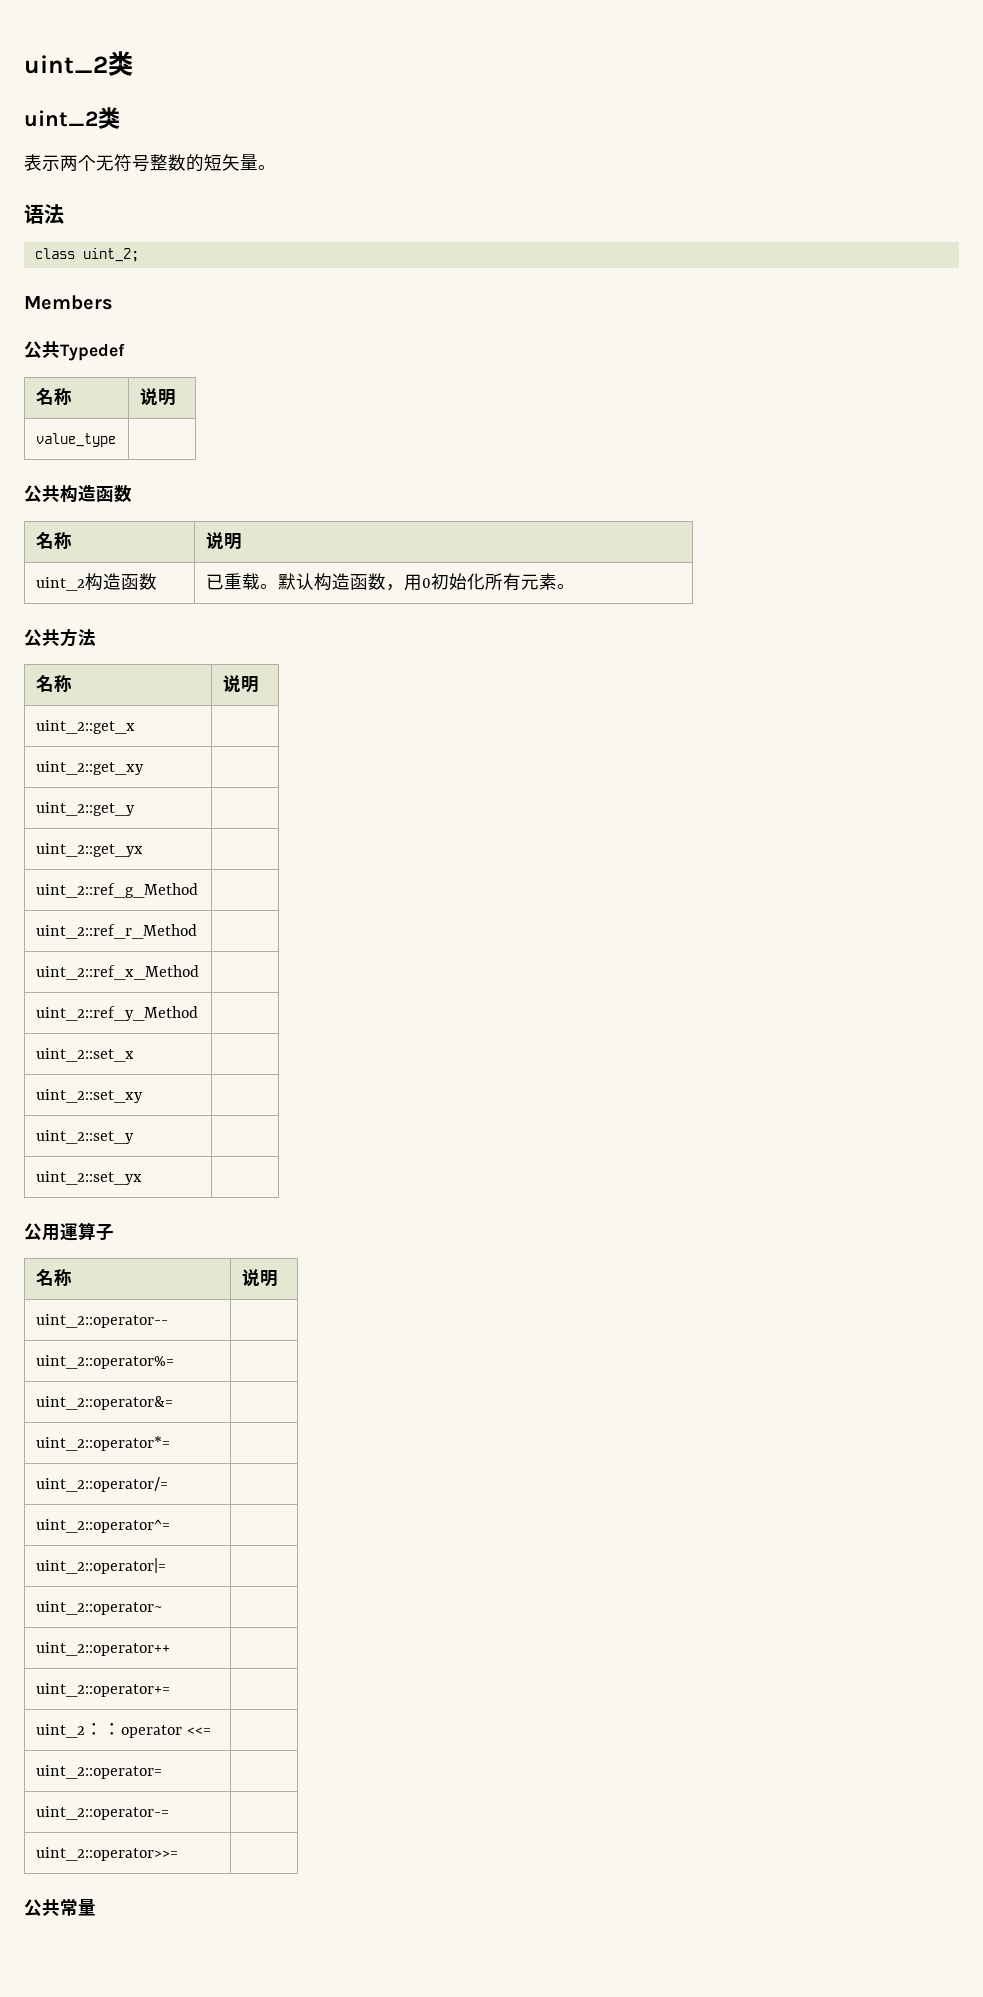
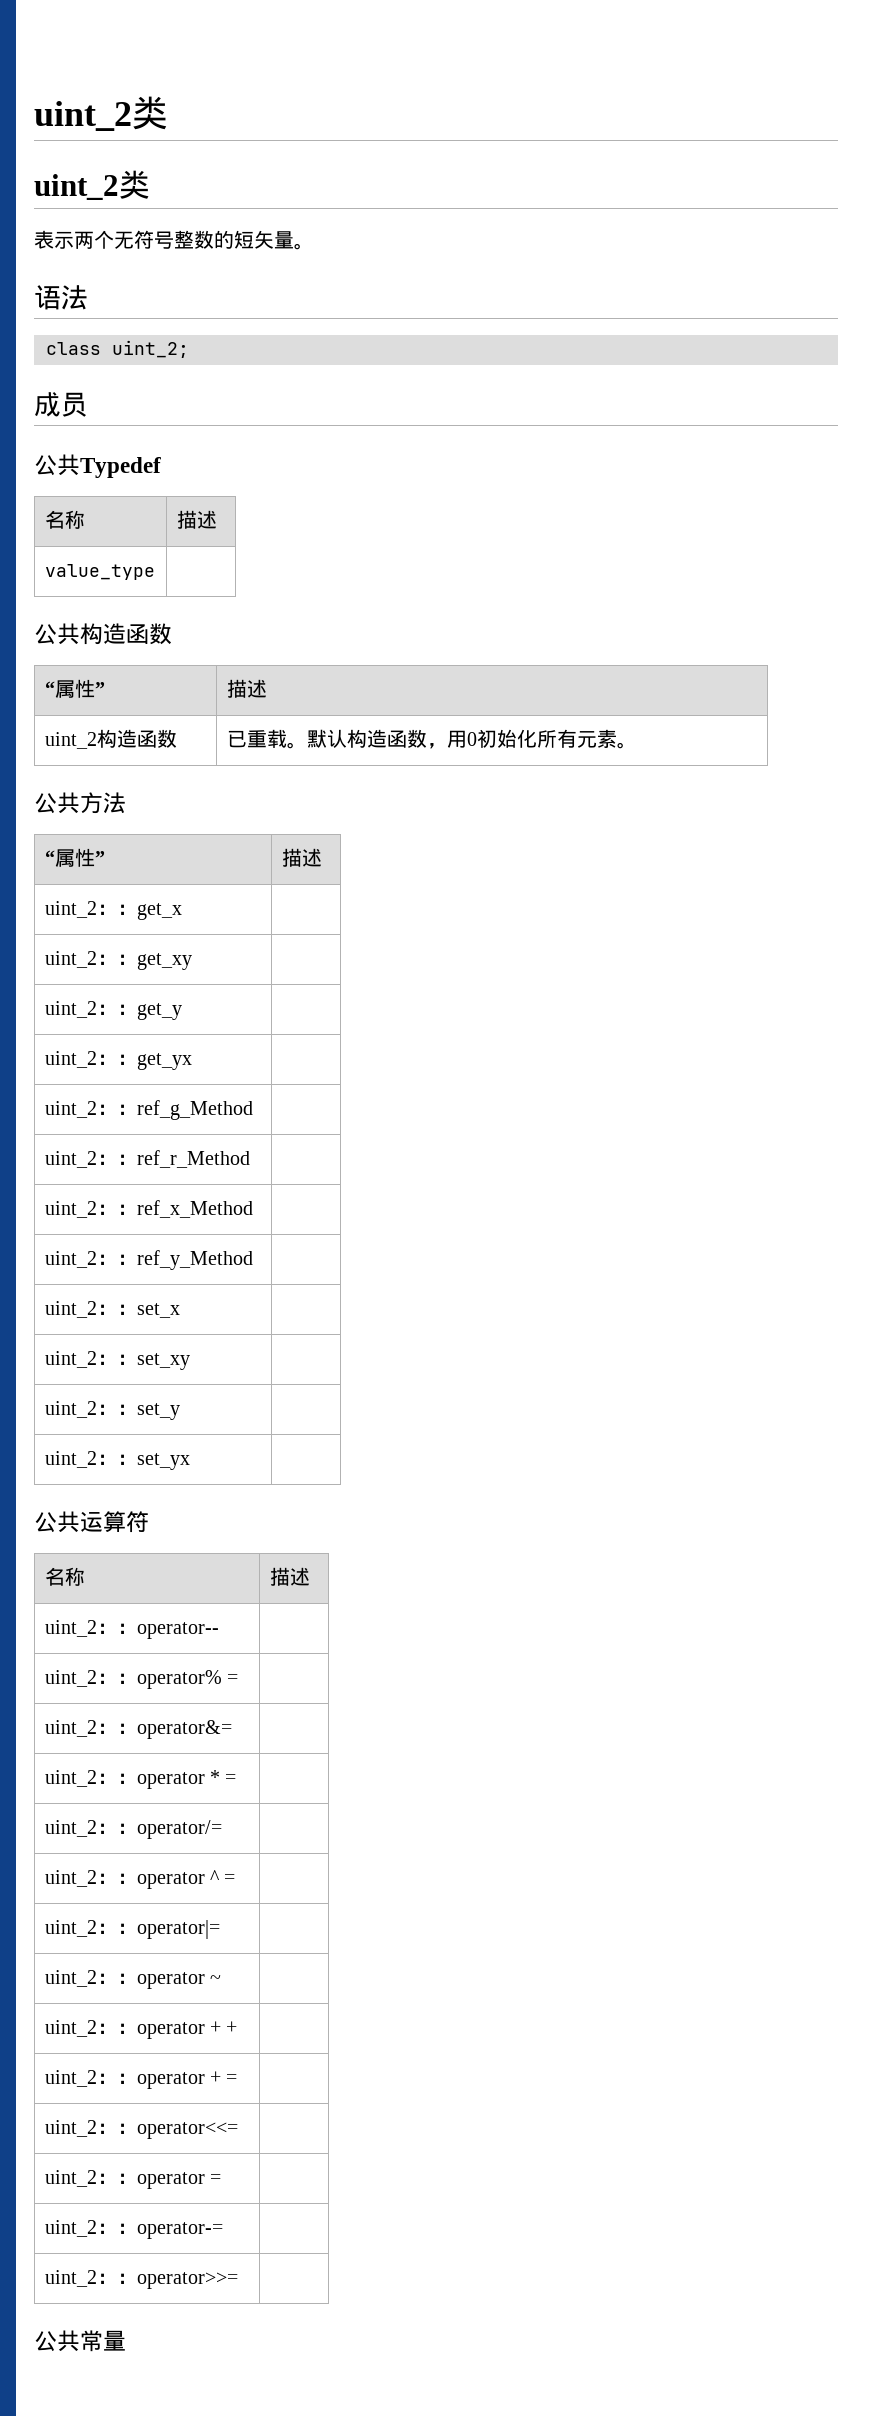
[24,295,113,310] Members -> [34,392,88,417] 成员
[139,388,176,406] 说明 -> [176,510,217,529] 描述
[35,532,72,550] [205,532,242,550] 名称 | 说明 -> [44,679,105,698] [226,679,267,698] “属性” | 描述
[35,675,72,693] [222,675,259,693] [35,720,135,734] [35,761,144,775] [35,802,135,816] [35,843,143,857] [35,883,198,898] [35,924,197,939] [35,965,199,980] [35,1006,198,1021] [35,1048,134,1062] [35,1089,143,1103] [35,1130,134,1144] [35,1171,142,1185] [24,1222,114,1241] [35,1269,72,1287] [241,1269,278,1287] [35,1314,168,1328] [35,1355,174,1369] [35,1396,173,1410] [35,1436,170,1451] [35,1477,168,1492] [35,1519,170,1533] [35,1558,166,1574] [35,1601,163,1615] [35,1642,170,1656] [35,1683,170,1697] [35,1723,211,1738] [35,1765,162,1779] [35,1806,169,1820] [35,1847,178,1861] 名称 | 说明 // uint_2::get_x | // uint_2::get_xy | // uint_2::get_y | // uint_2::get_yx | // uint_2::ref_g_Method | // uint_2::ref_r_Method | // uint_2::ref_x_Method | // uint_2::ref_y_Method | // uint_2::set_x | // uint_2::set_xy | // uint_2::set_y | // uint_2::set_yx | // 公用運算子 // 名称 | 说明 // uint_2::operator-- | // uint_2::operator%= | // uint_2::operator&= | // uint_2::operator*= | // uint_2::operator/= | // uint_2::operator^= | // uint_2::operator|= | // uint_2::operator~ | // uint_2::operator++ | // uint_2::operator+= | // uint_2：：operator <<= | // uint_2::operator= | // uint_2::operator-= | // uint_2::operator>>= -> [44,848,105,867] [281,848,322,867] [44,901,182,920] [44,951,192,970] [44,1001,182,1020] [44,1051,192,1070] [44,1100,253,1120] [44,1150,250,1168] [44,1200,253,1218] [44,1250,253,1270] [44,1301,180,1318] [44,1351,190,1370] [44,1401,180,1420] [44,1451,190,1470] [34,1511,149,1533] [44,1567,85,1586] [269,1567,310,1586] [44,1620,219,1639] [44,1670,239,1689] [44,1720,232,1739] [44,1770,237,1789] [44,1820,222,1839] [44,1870,236,1889] [44,1920,220,1939] [44,1970,222,1989] [44,2020,238,2039] [44,2070,238,2089] [44,2120,238,2139] [44,2170,222,2189] [44,2220,223,2239] [44,2270,238,2289] “属性” | 描述 // uint_2：：get_x | // uint_2：：get_xy | // uint_2：：get_y | // uint_2：：get_yx | // uint_2：：ref_g_Method | // uint_2：：ref_r_Method | // uint_2：：ref_x_Method | // uint_2：：ref_y_Method | // uint_2：：set_x | // uint_2：：set_xy | // uint_2：：set_y | // uint_2：：set_yx | // 公共运算符 // 名称 | 描述 // uint_2：：operator-- | // uint_2：：operator% = | // uint_2：：operator&= | // uint_2：：operator * = | // uint_2：：operator/= | // uint_2：：operator ^ = | // uint_2：：operator|= | // uint_2：：operator ~ | // uint_2：：operator + + | // uint_2：：operator + = | // uint_2：：operator<<= | // uint_2：：operator = | // uint_2：：operator-= | // uint_2：：operator>>=

